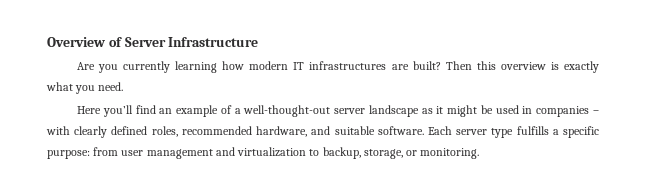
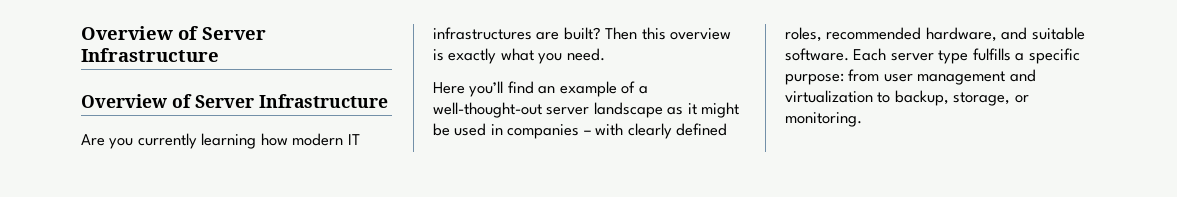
[47,37,259,47] Overview of Server Infrastructure -> [81,26,266,40] [81,48,219,62] [81,94,388,108] Overview of Server Infrastructure // Overview of Server Infrastructure

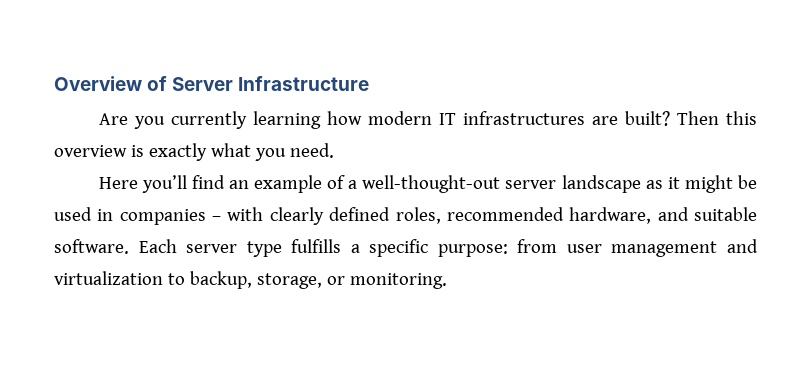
[81,26,266,40] [81,48,219,62] [81,94,388,108] Overview of Server Infrastructure // Overview of Server Infrastructure -> [54,76,370,91] Overview of Server Infrastructure

